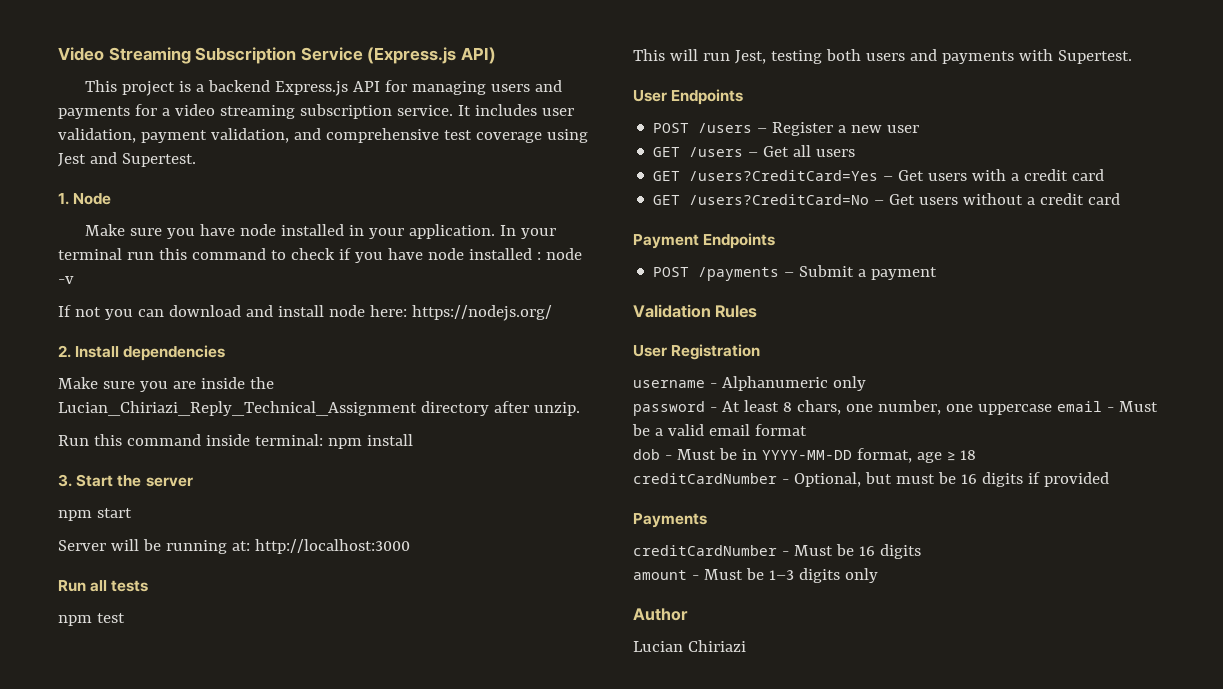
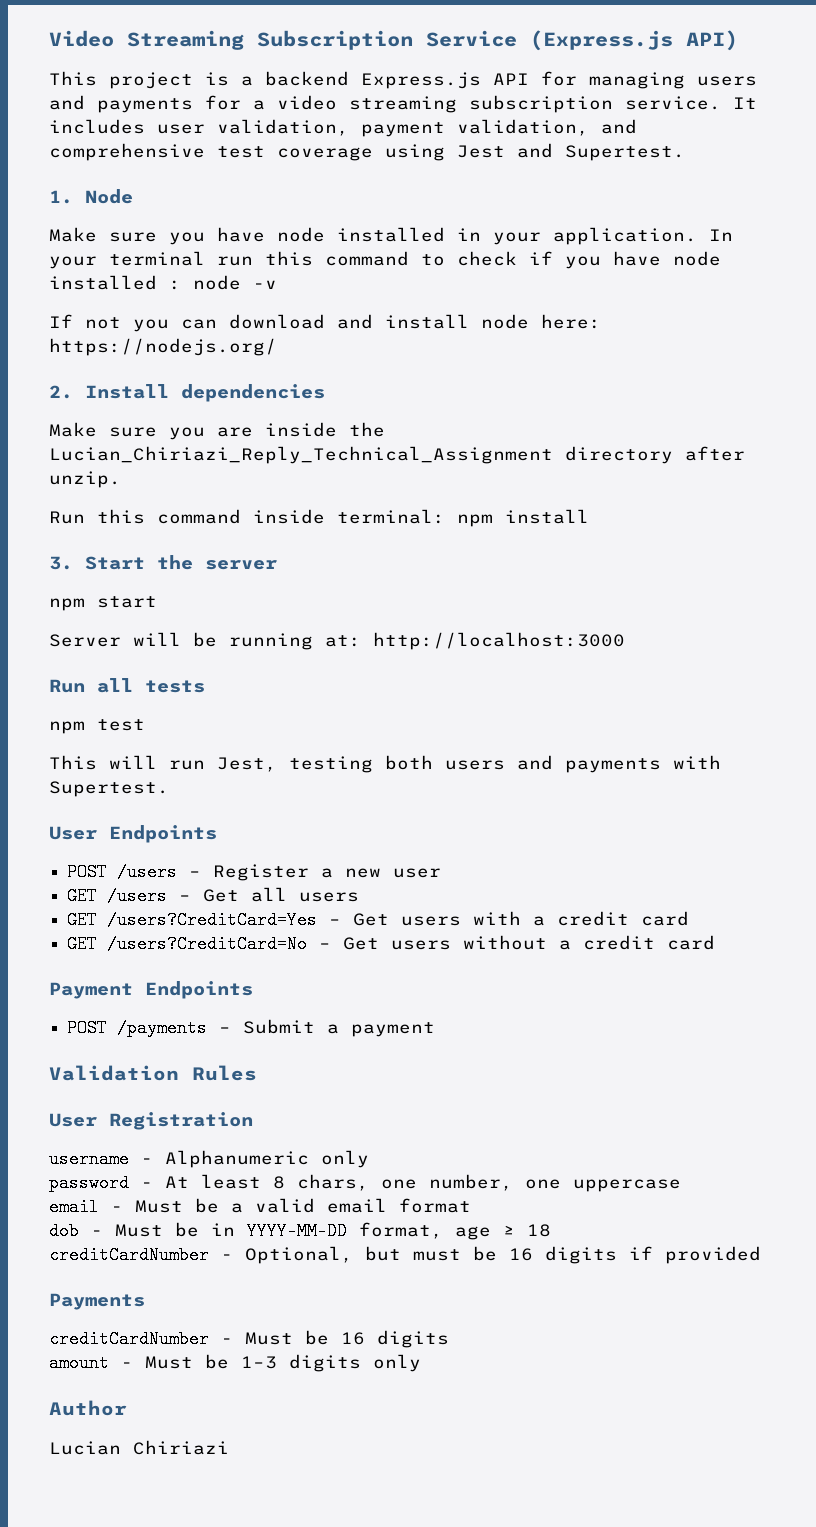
(1052, 409) none -> (681, 1185) //

